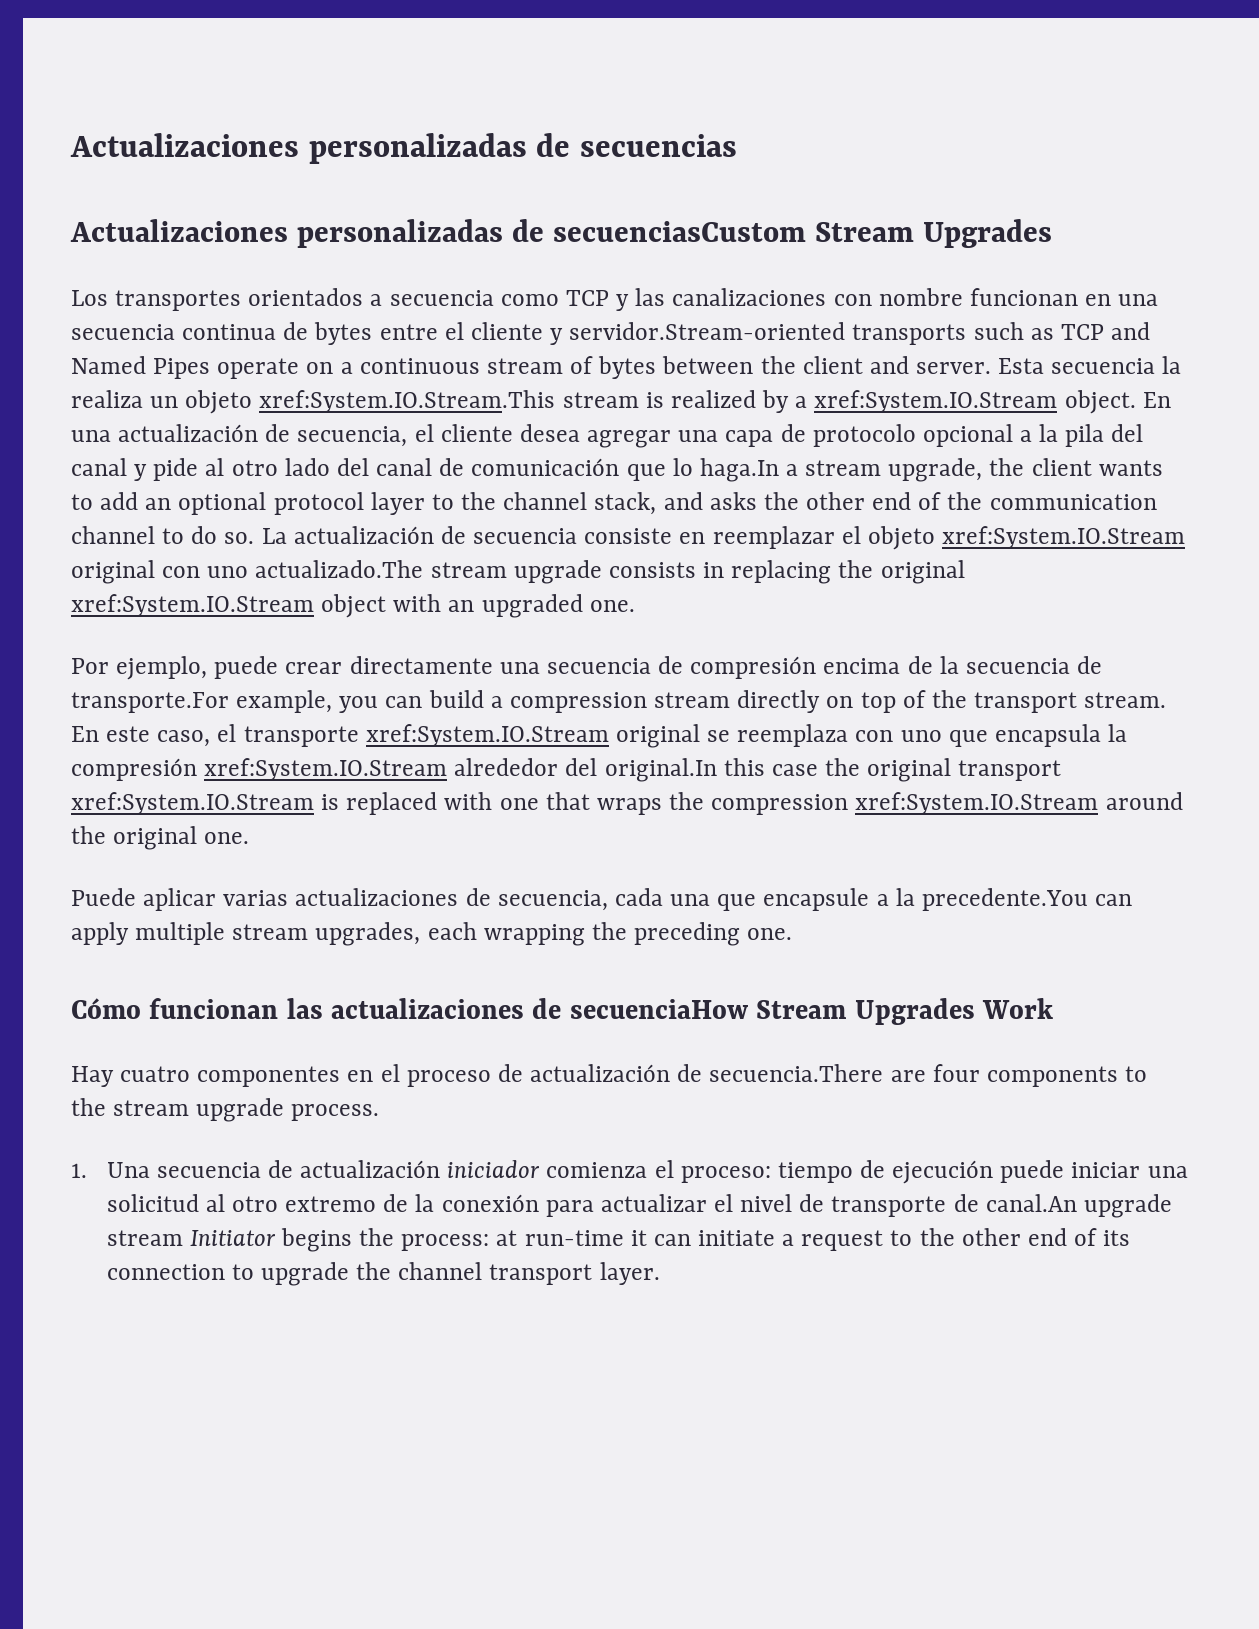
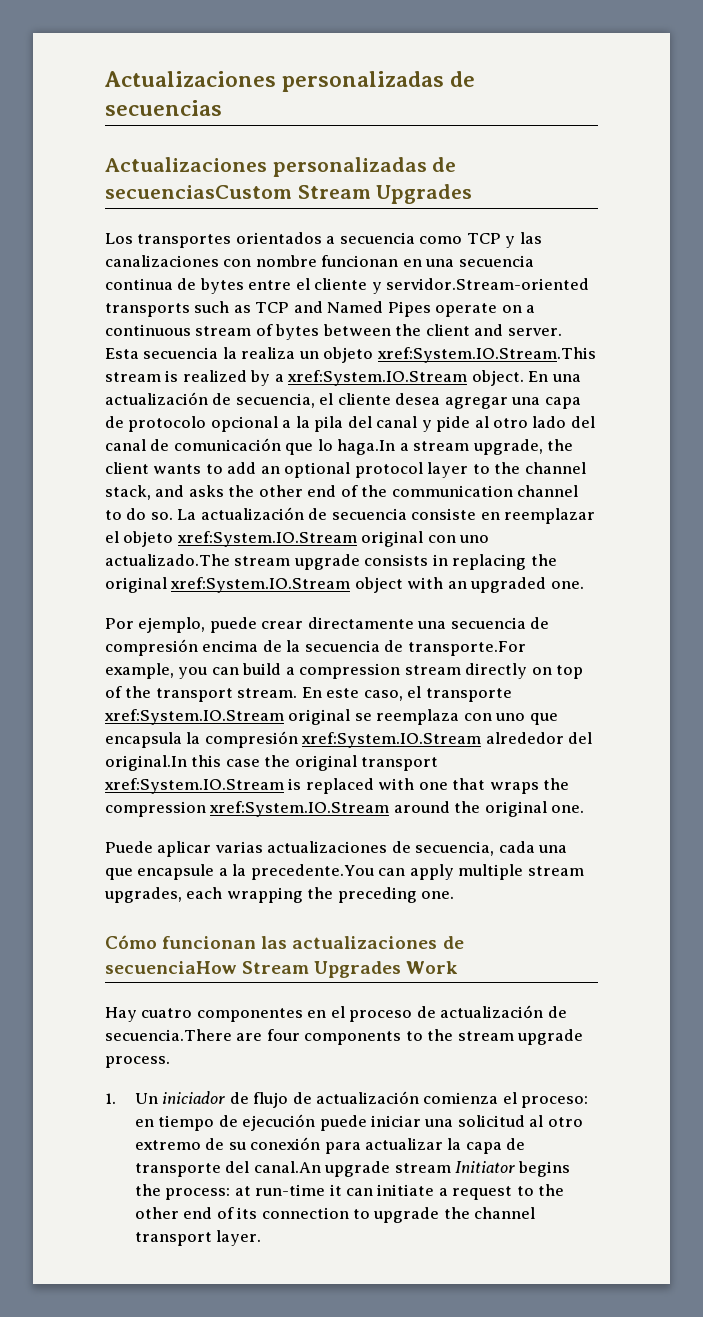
[106,1160,541,1178] Una secuencia de actualización iniciador -> [134,1091,419,1108] Un iniciador de flujo de actualización
(771, 1174) none -> [134,1119,154,1127] en
[415,1194,435,1212] la -> [228,1142,246,1150] su
[714,1194,793,1212] el nivel -> [447,1138,502,1154] la capa
[953,1194,979,1212] de -> [225,1161,250,1173] del

